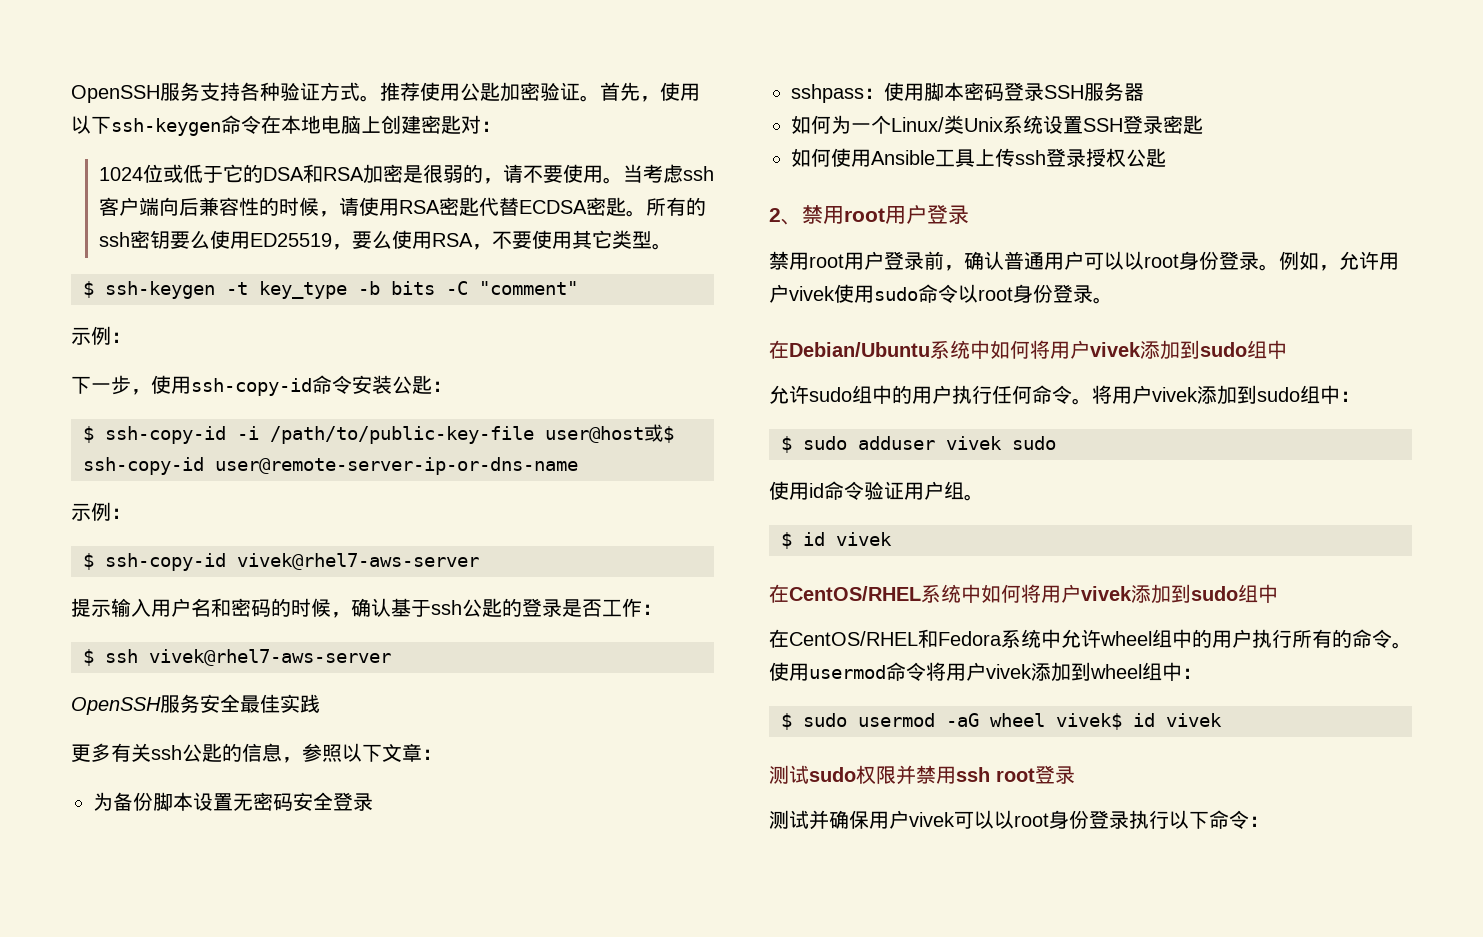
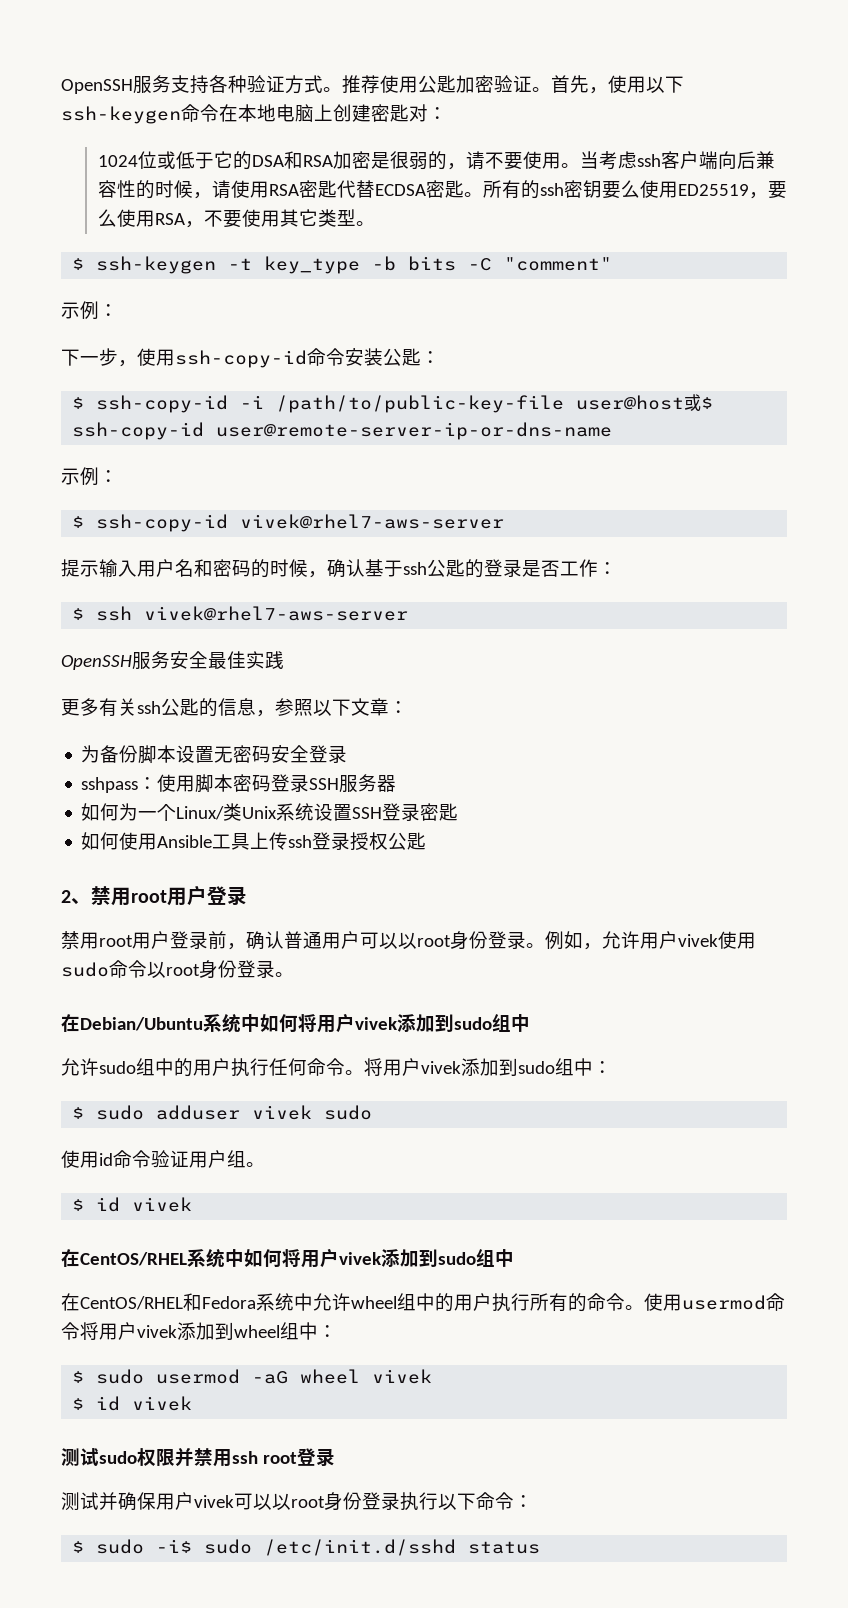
[1056,713,1122,730] vivek$ -> [372,1369,433,1384] [72,1398,85,1410] vivek // $
(1269, 821) none -> [72,1539,541,1556] // $ sudo -i$ sudo /etc/init.d/sshd status

